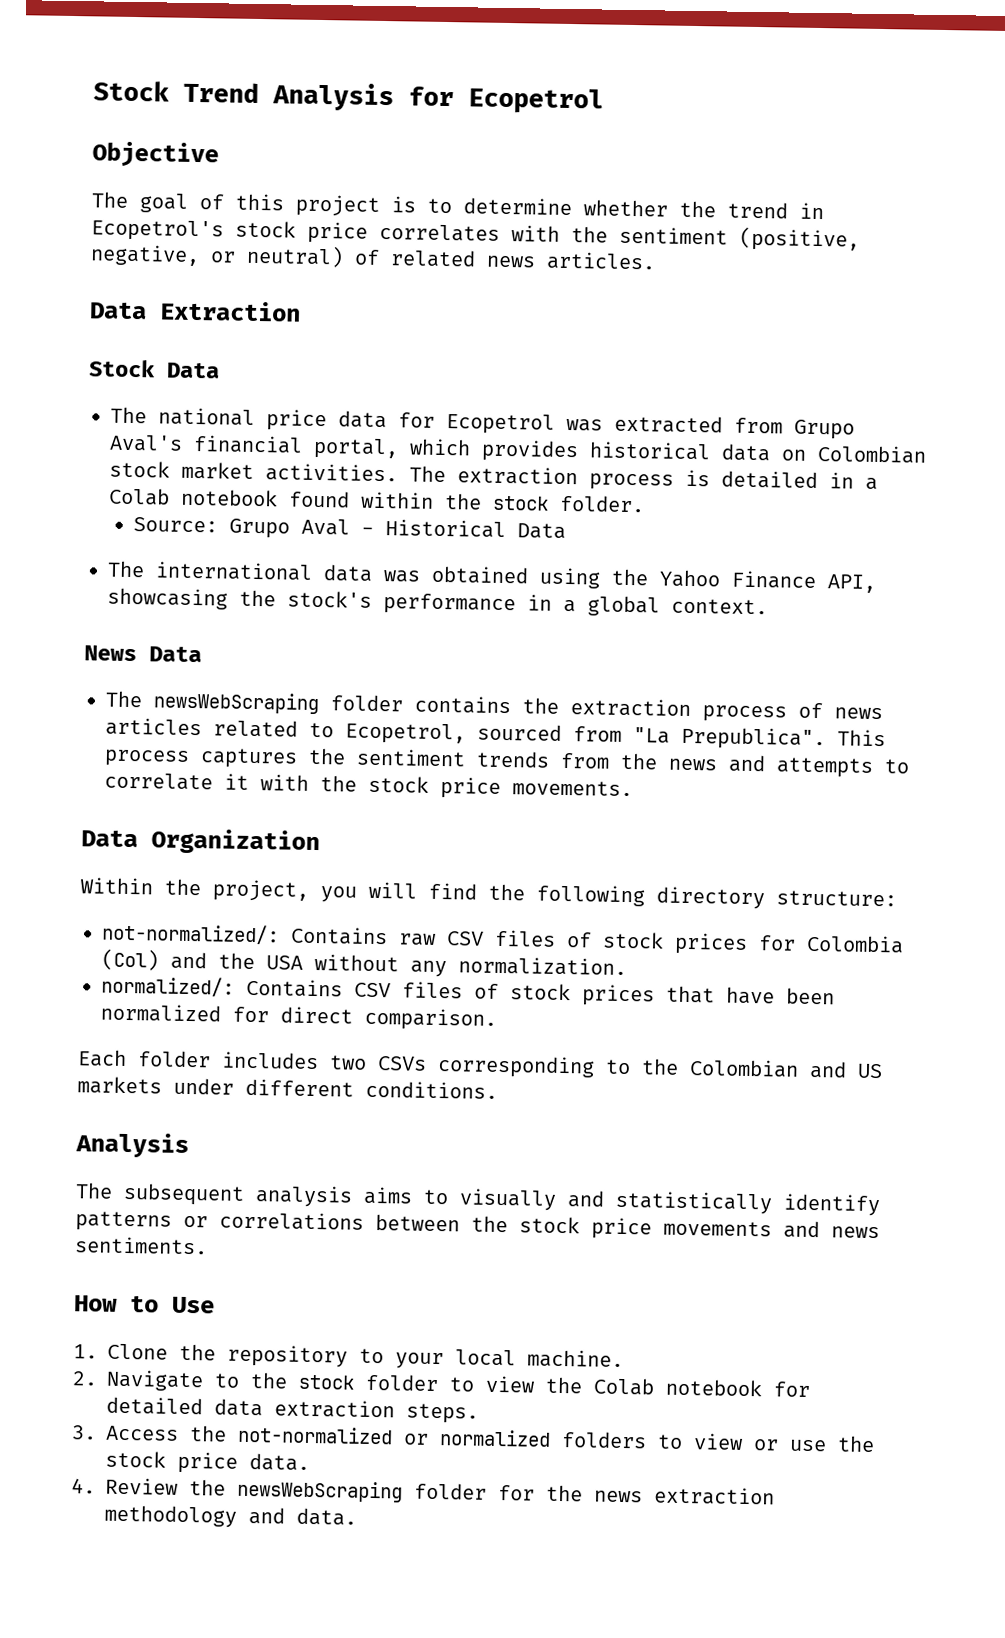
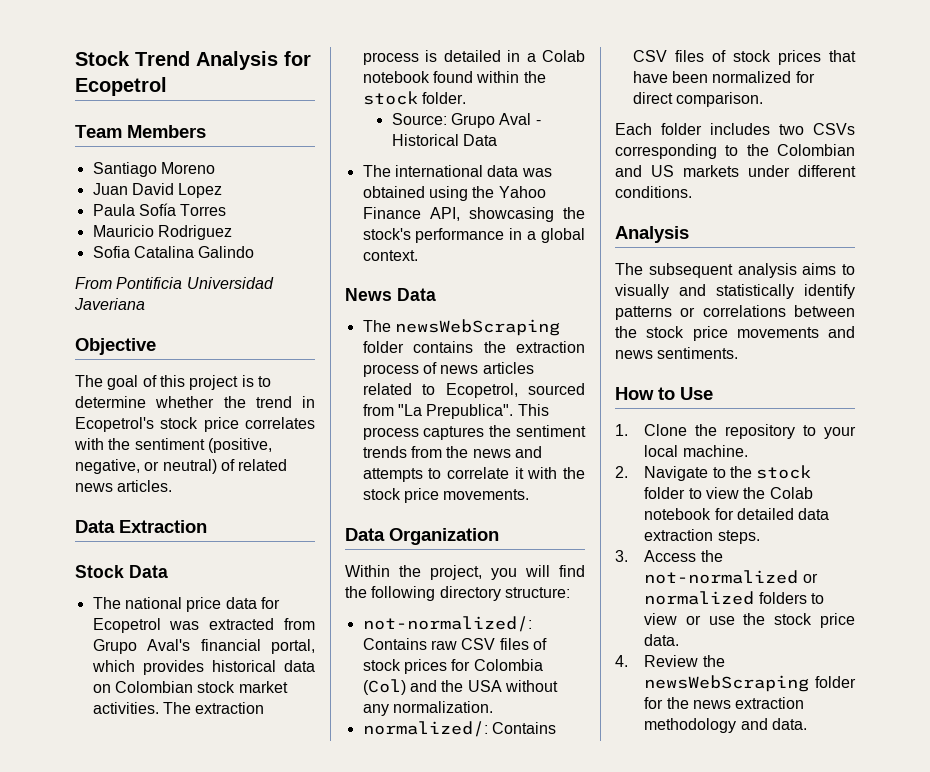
(604, 101) none -> [75,125,206,138] [92,162,215,177] [92,183,223,198] [92,203,227,216] [92,225,232,240] [92,246,255,258] [75,277,274,289] [74,298,145,310] // Team Members // Santiago Moreno // Juan David Lopez // Paula Sofía Torres // Mauricio Rodriguez // Sofia Catalina Galindo // From Pontificia Universidad Javeriana

